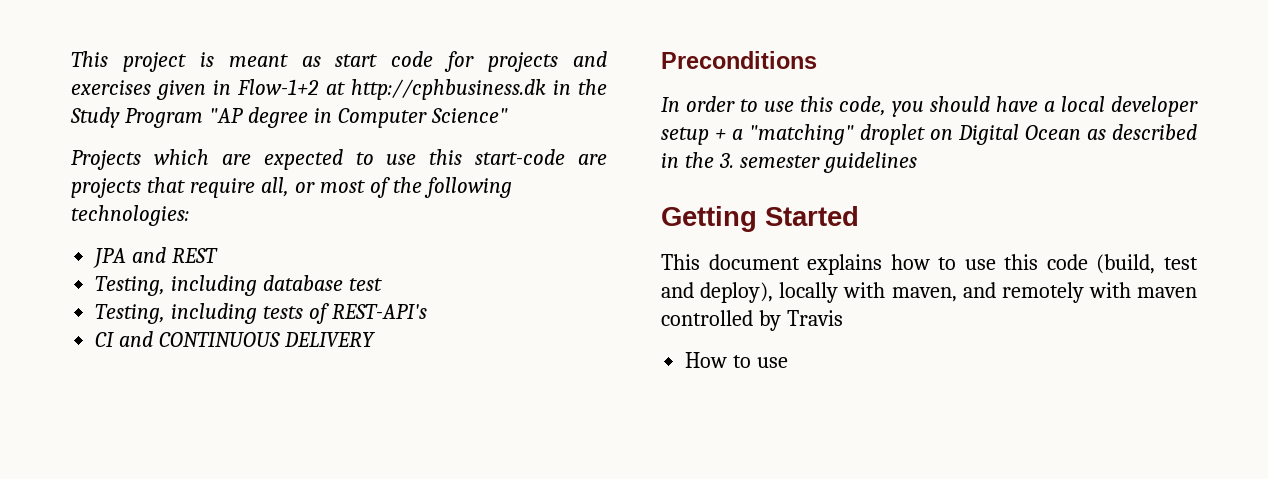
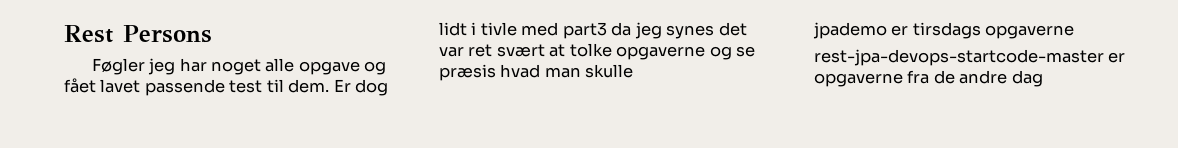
[71,51,608,72] [71,79,607,100] [70,107,508,128] [71,149,607,170] [71,177,512,198] [71,205,189,226] [93,247,219,268] [95,275,383,296] [95,303,427,324] [95,331,377,347] [661,51,817,69] [661,96,1198,117] [661,124,1197,145] [661,152,917,173] [661,206,859,232] [661,254,1198,275] [661,282,1197,303] [661,310,843,331] [685,352,789,368] This project is meant as start code for projects and exercises given in Flow-1+2 at http://cphbusiness.dk in the Study Program "AP degree in Computer Science" // Projects which are expected to use this start-code are projects that require all, or most of the following technologies: // JPA and REST // Testing, including database test // Testing, including tests of REST-API's // CI and CONTINUOUS DELIVERY // Preconditions // In order to use this code, you should have a local developer setup + a "matching" droplet on Digital Ocean as described in the 3. semester guidelines // Getting Started // This document explains how to use this code (build, test and deploy), locally with maven, and remotely with maven controlled by Travis // How to use -> [64,25,212,43] [91,58,387,75] [64,78,389,96] [439,22,747,39] [439,43,756,60] [439,64,634,81] [813,22,1075,39] [814,49,1126,66] [814,70,1043,87] Rest Persons // Føgler jeg har noget alle opgave og fået lavet passende test til dem. Er dog lidt i tivle med part3 da jeg synes det var ret svært at tolke opgaverne og se præsis hvad man skulle // jpademo er tirsdags opgaverne // rest-jpa-devops-startcode-master er opgaverne fra de andre dag

